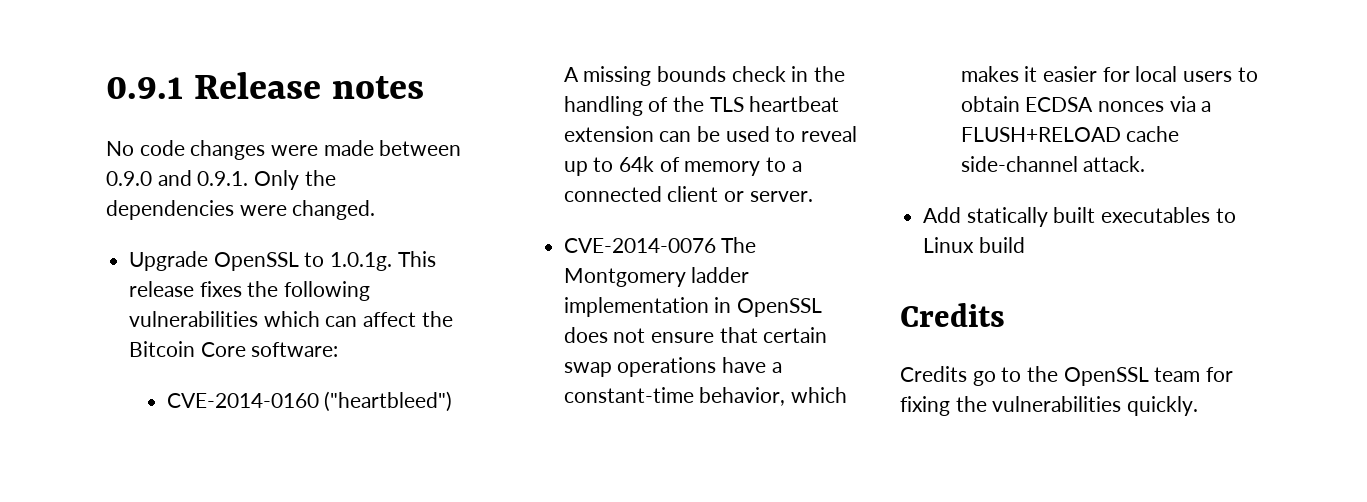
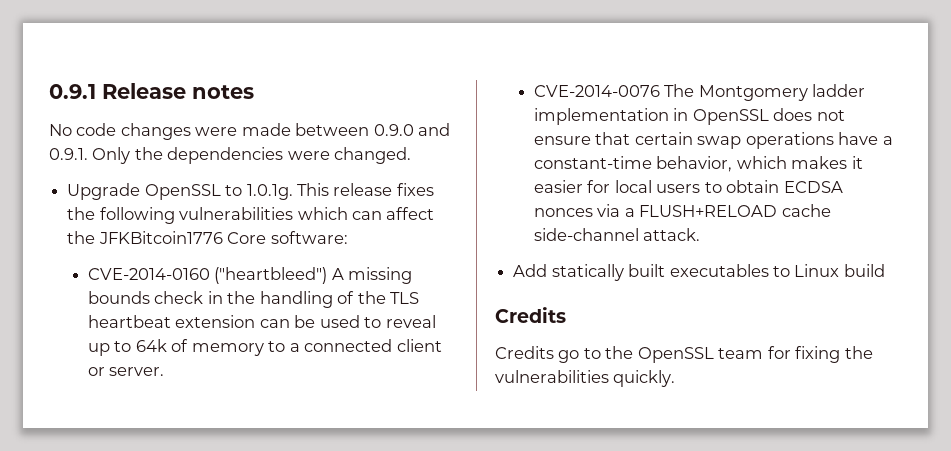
[129,341,196,357] Bitcoin -> [98,231,223,244] JFKBitcoin1776

